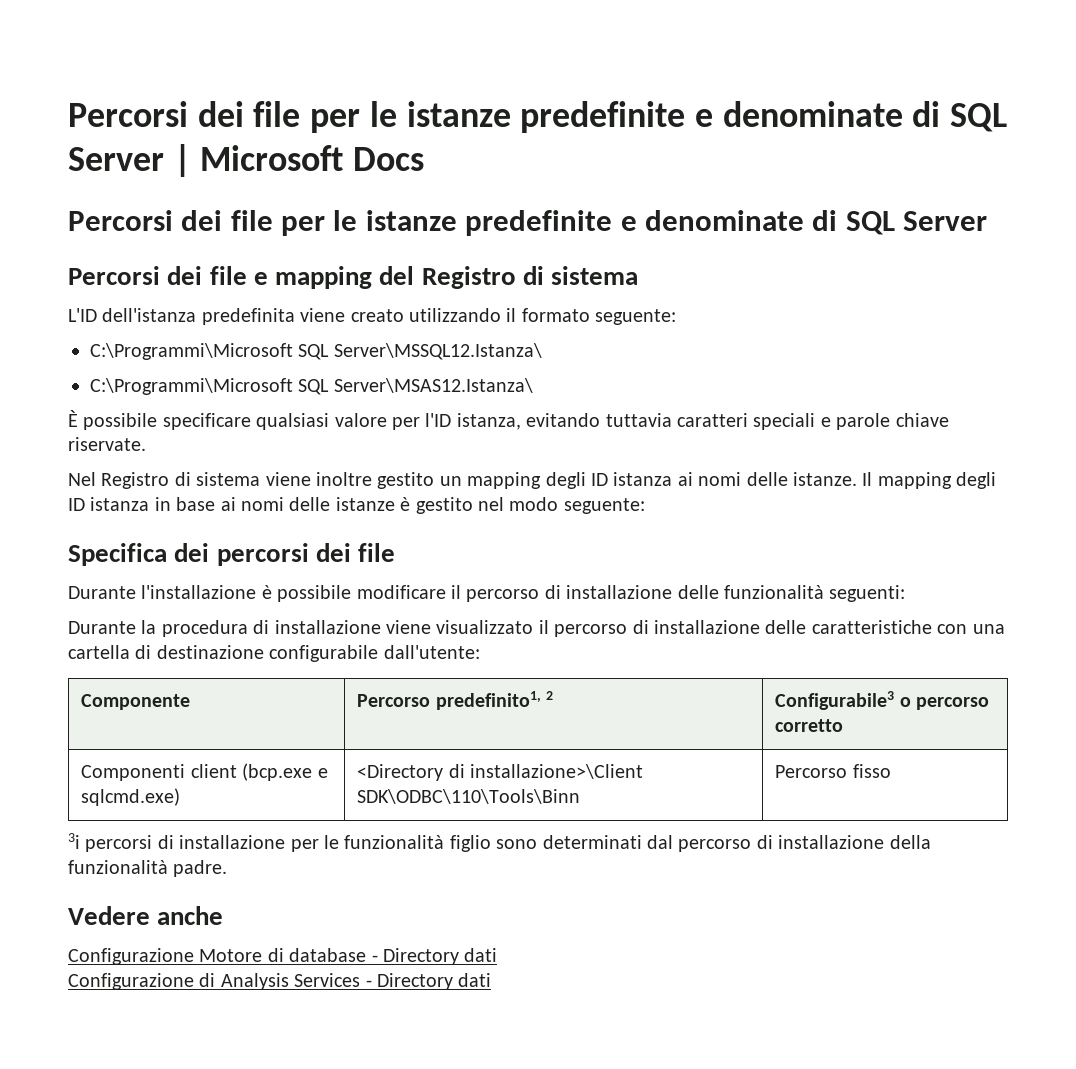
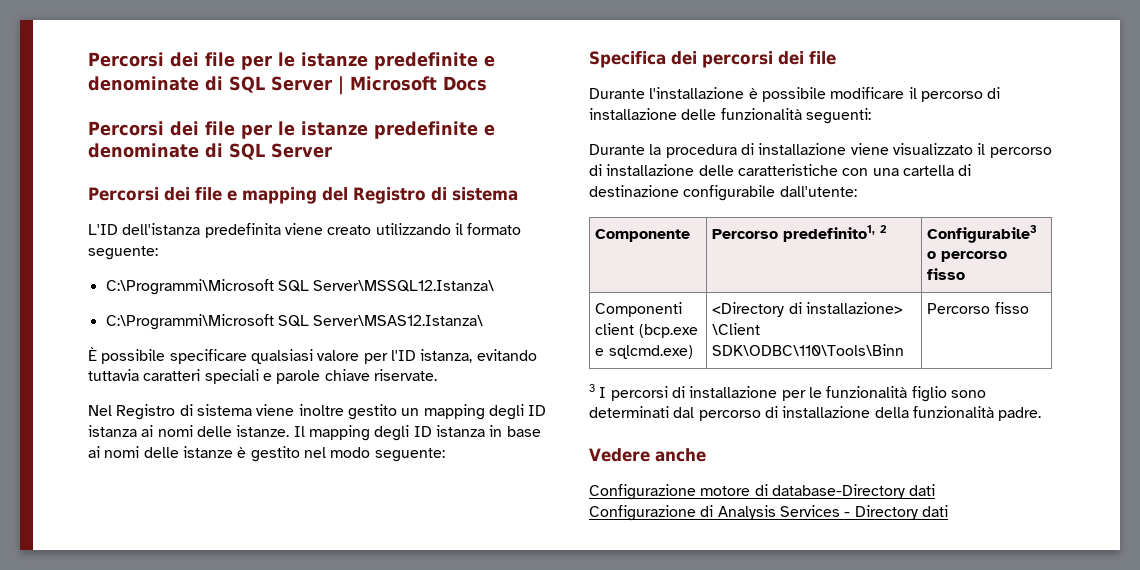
[775,719,844,732] corretto -> [927,268,966,280] fisso
[470,764,644,779] installazione>\Client -> [806,302,904,314] [712,323,761,335] installazione> \Client
[68,833,80,849] 3i -> [589,384,607,398] 3 I
[199,948,459,965] Motore di database - Directory -> [700,484,905,499] motore di database-Directory

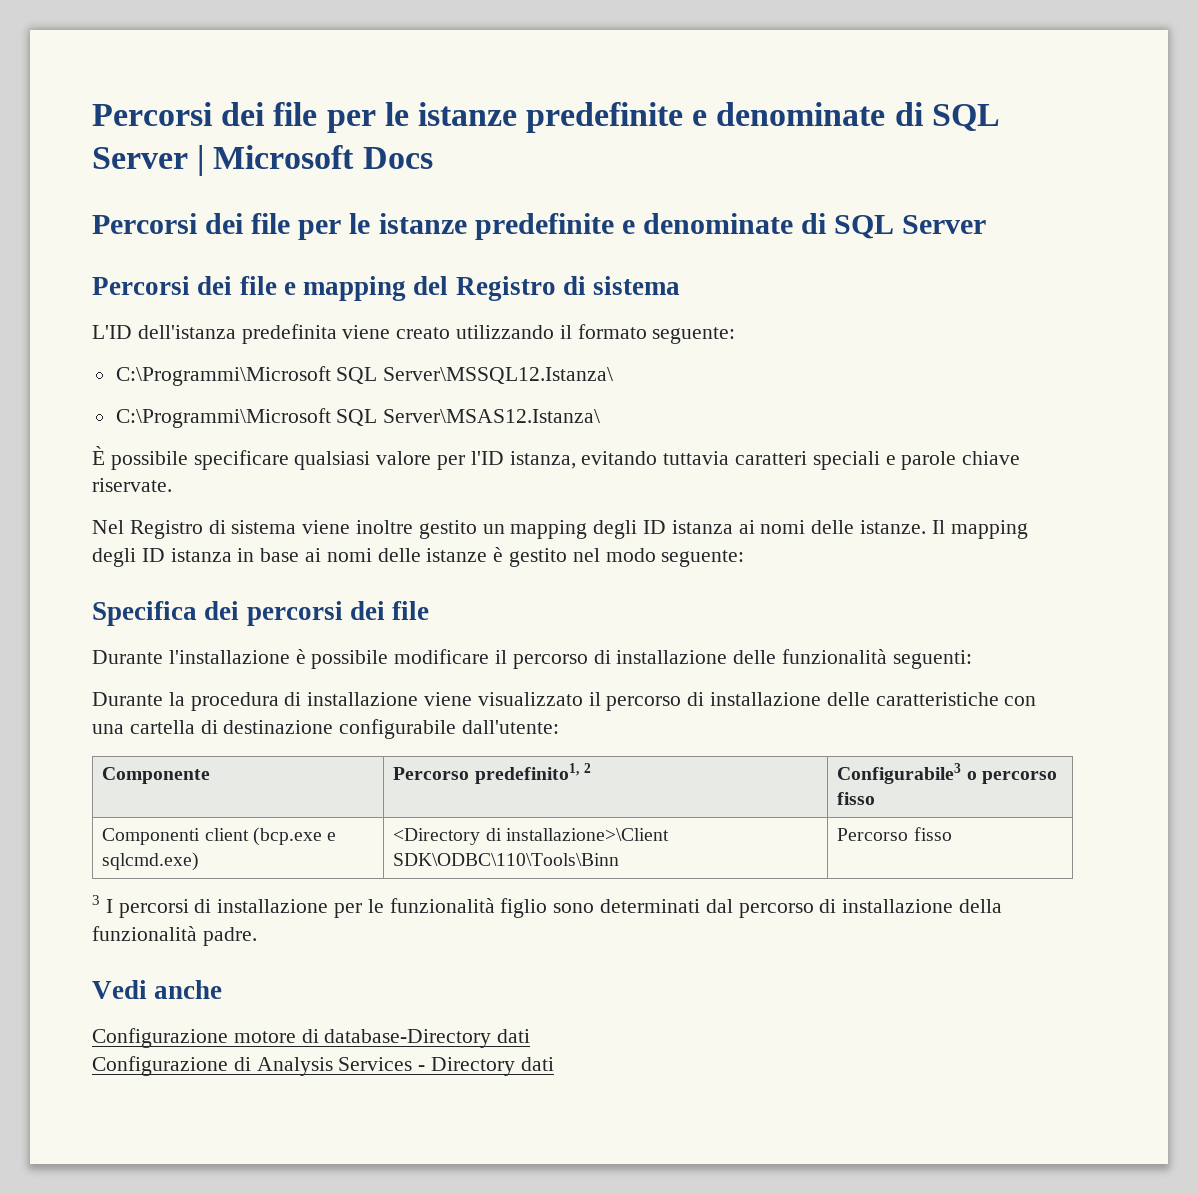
[806,302,904,314] [712,323,761,335] installazione> \Client -> [505,828,669,841] installazione>\Client
[589,448,650,462] Vedere -> [92,980,147,999] Vedi

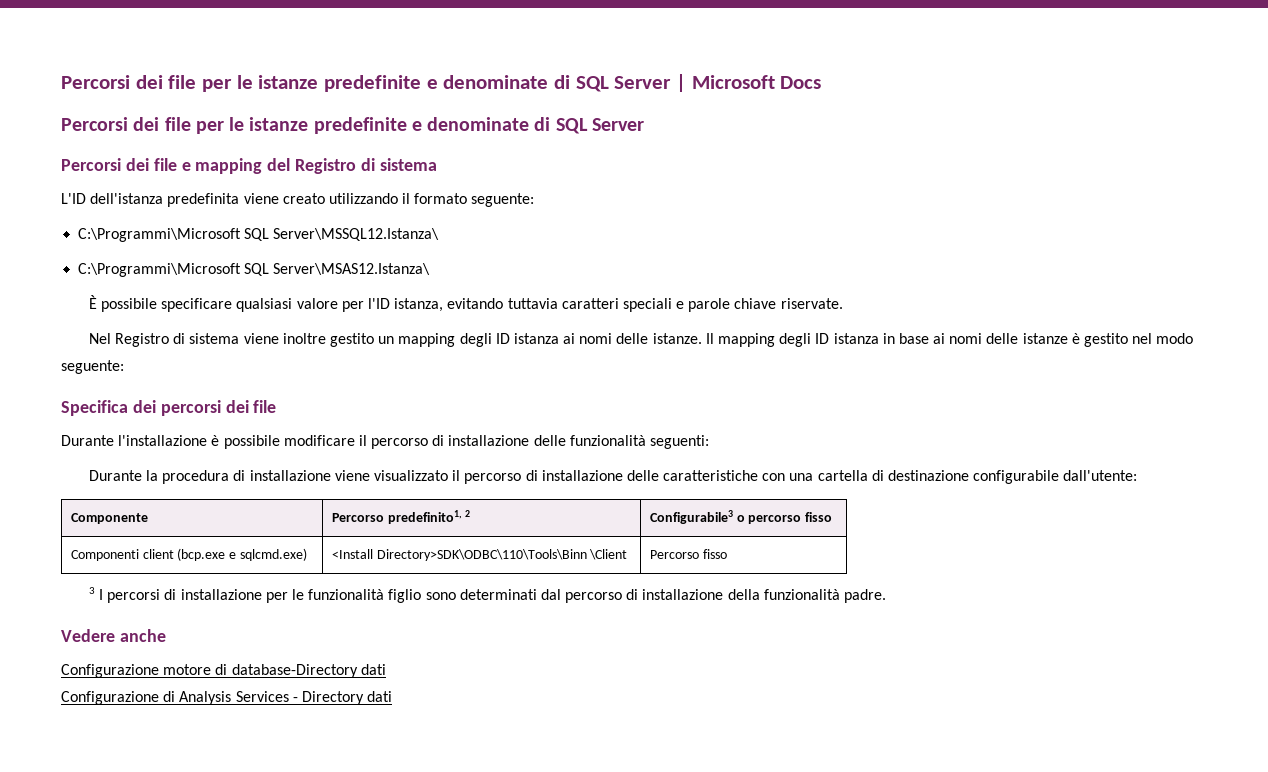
[393,828,669,845] [393,853,620,866] <Directory di installazione>\Client SDK\ODBC\110\Tools\Binn -> [331,549,628,561] <Install Directory>SDK\ODBC\110\Tools\Binn \Client
[92,980,147,999] Vedi -> [61,629,115,642] Vedere

